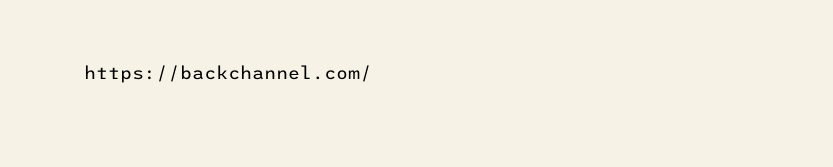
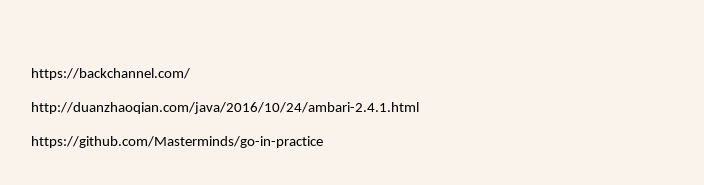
(372, 74) none -> [31,102,419,114] [31,136,323,148] // http://duanzhaoqian.com/java/2016/10/24/ambari-2.4.1.html // https://github.com/Masterminds/go-in-practice

